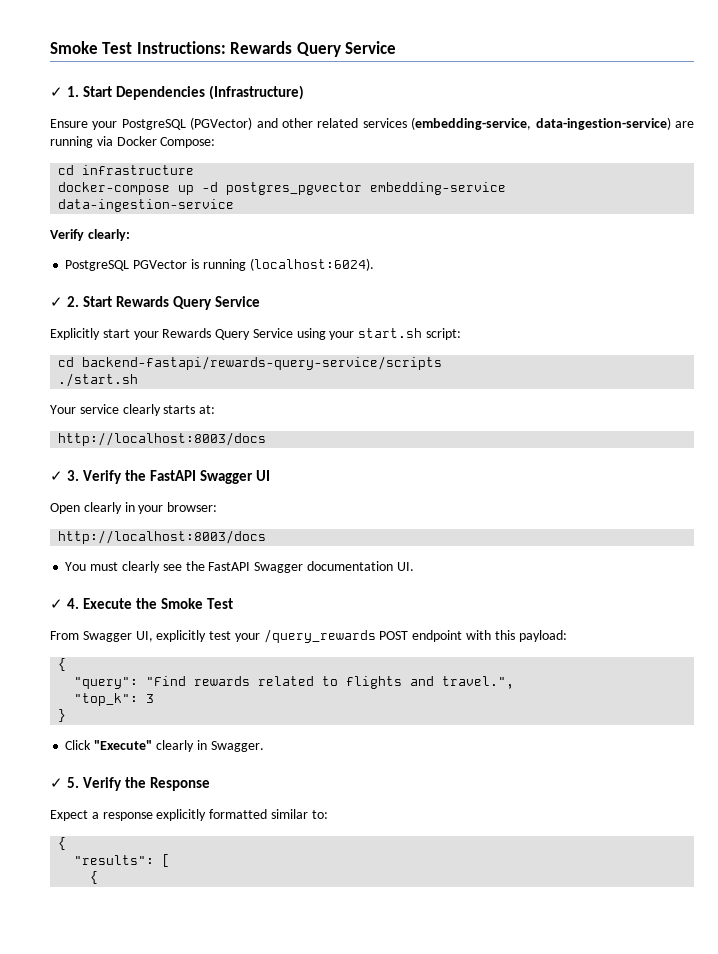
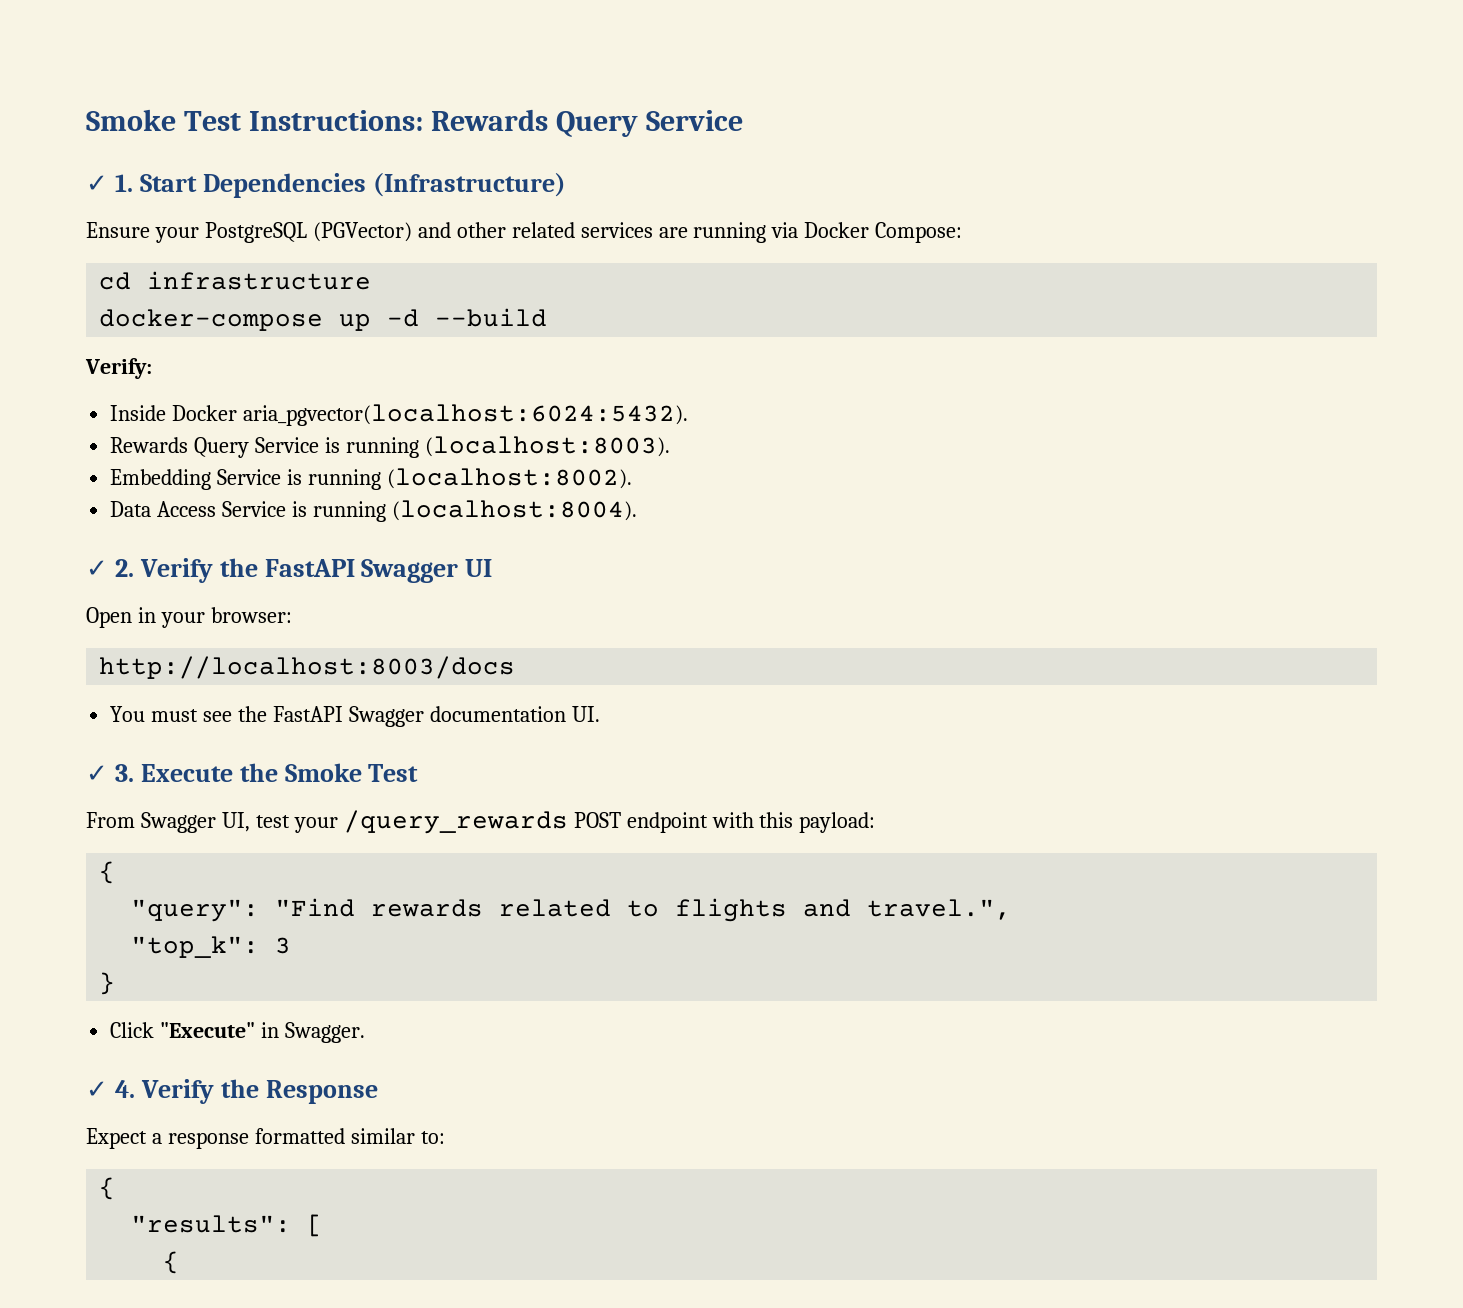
[411,117,671,130] (embedding-service, data-ingestion-service) -> (653, 230) none
[226,182,507,195] [58,199,235,212] [50,229,130,241] [65,258,374,271] [50,296,261,310] [50,328,462,340] [58,356,443,370] [58,373,139,387] [50,404,216,416] [58,432,267,446] [50,470,80,481] postgres_pgvector embedding-service data-ingestion-service // Verify clearly: // PostgreSQL PGVector is running (localhost:6024). // ✓ 2. Start Rewards Query Service // Explicitly start your Rewards Query Service using your start.sh script: // cd backend-fastapi/rewards-query-service/scripts // ./start.sh // Your service clearly starts at: // http://localhost:8003/docs // ✓ 3. -> [435,308,548,327] [85,358,152,379] [110,404,689,426] [110,436,670,458] [110,468,632,490] [110,500,637,522] [86,559,134,577] --build // Verify: // Inside Docker aria_pgvector(localhost:6024:5432). // Rewards Query Service is running (localhost:8003). // Embedding Service is running (localhost:8002). // Data Access Service is running (localhost:8004). // ✓ 2.
[83,502,122,514] clearly -> (132, 617) none
[121,561,160,573] clearly -> (199, 715) none
[67,598,80,609] 4. -> [114,764,134,782] 3.
[156,630,207,642] explicitly -> (250, 822) none
[155,740,194,752] clearly -> (256, 1030) none
[67,777,80,788] 5. -> [114,1080,135,1098] 4.
[156,809,207,821] explicitly -> (249, 1140) none

